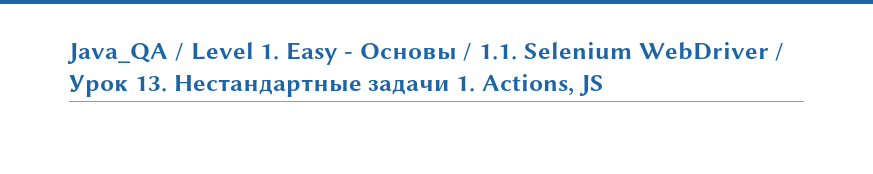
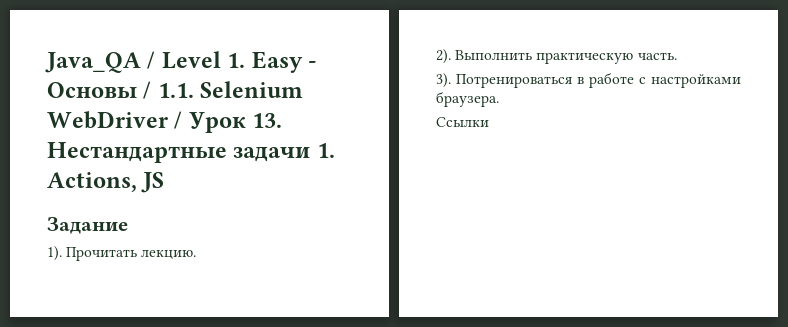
(604, 85) none -> [47,217,128,234] [47,246,197,261] [436,49,677,64] [436,72,741,88] [436,91,499,107] [436,117,489,127] // Задание // 1). Прочитать лекцию. // 2). Выполнить практическую часть. // 3). Потренироваться в работе с настройками браузера. // Ссылки

